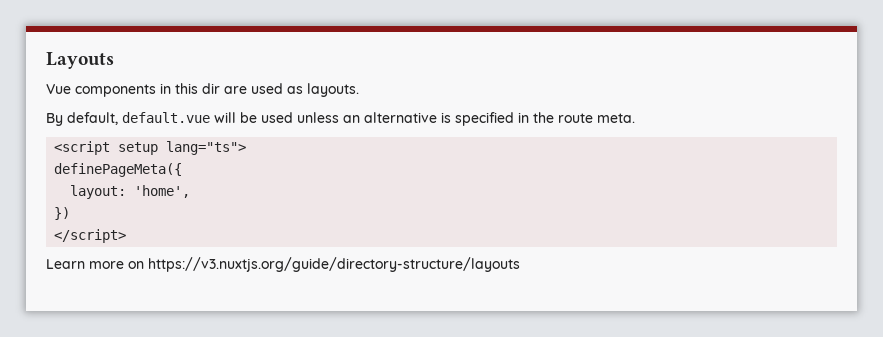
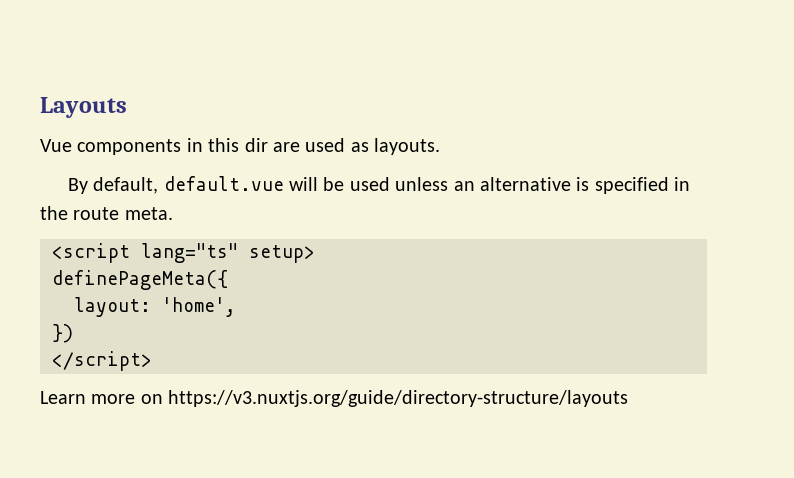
[118,141,247,155] setup lang="ts"> -> [141,243,315,263] lang="ts" setup>

